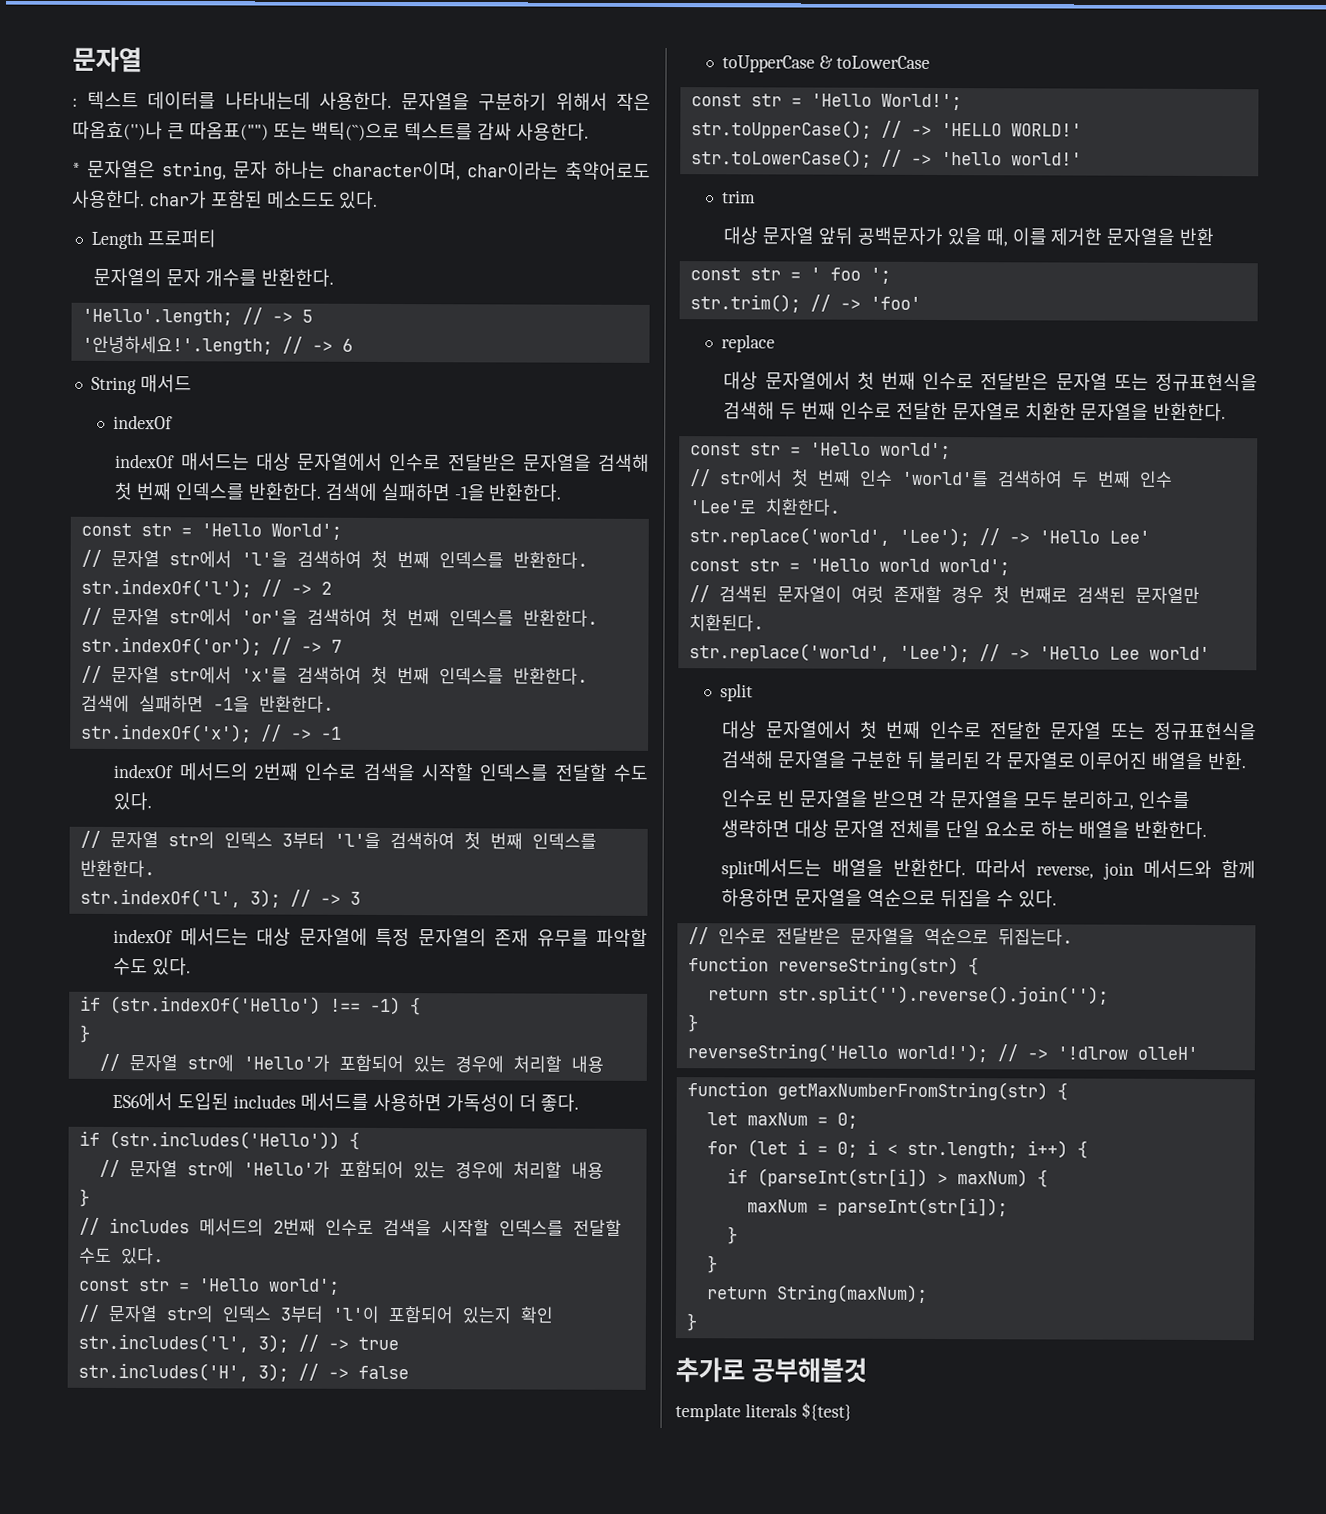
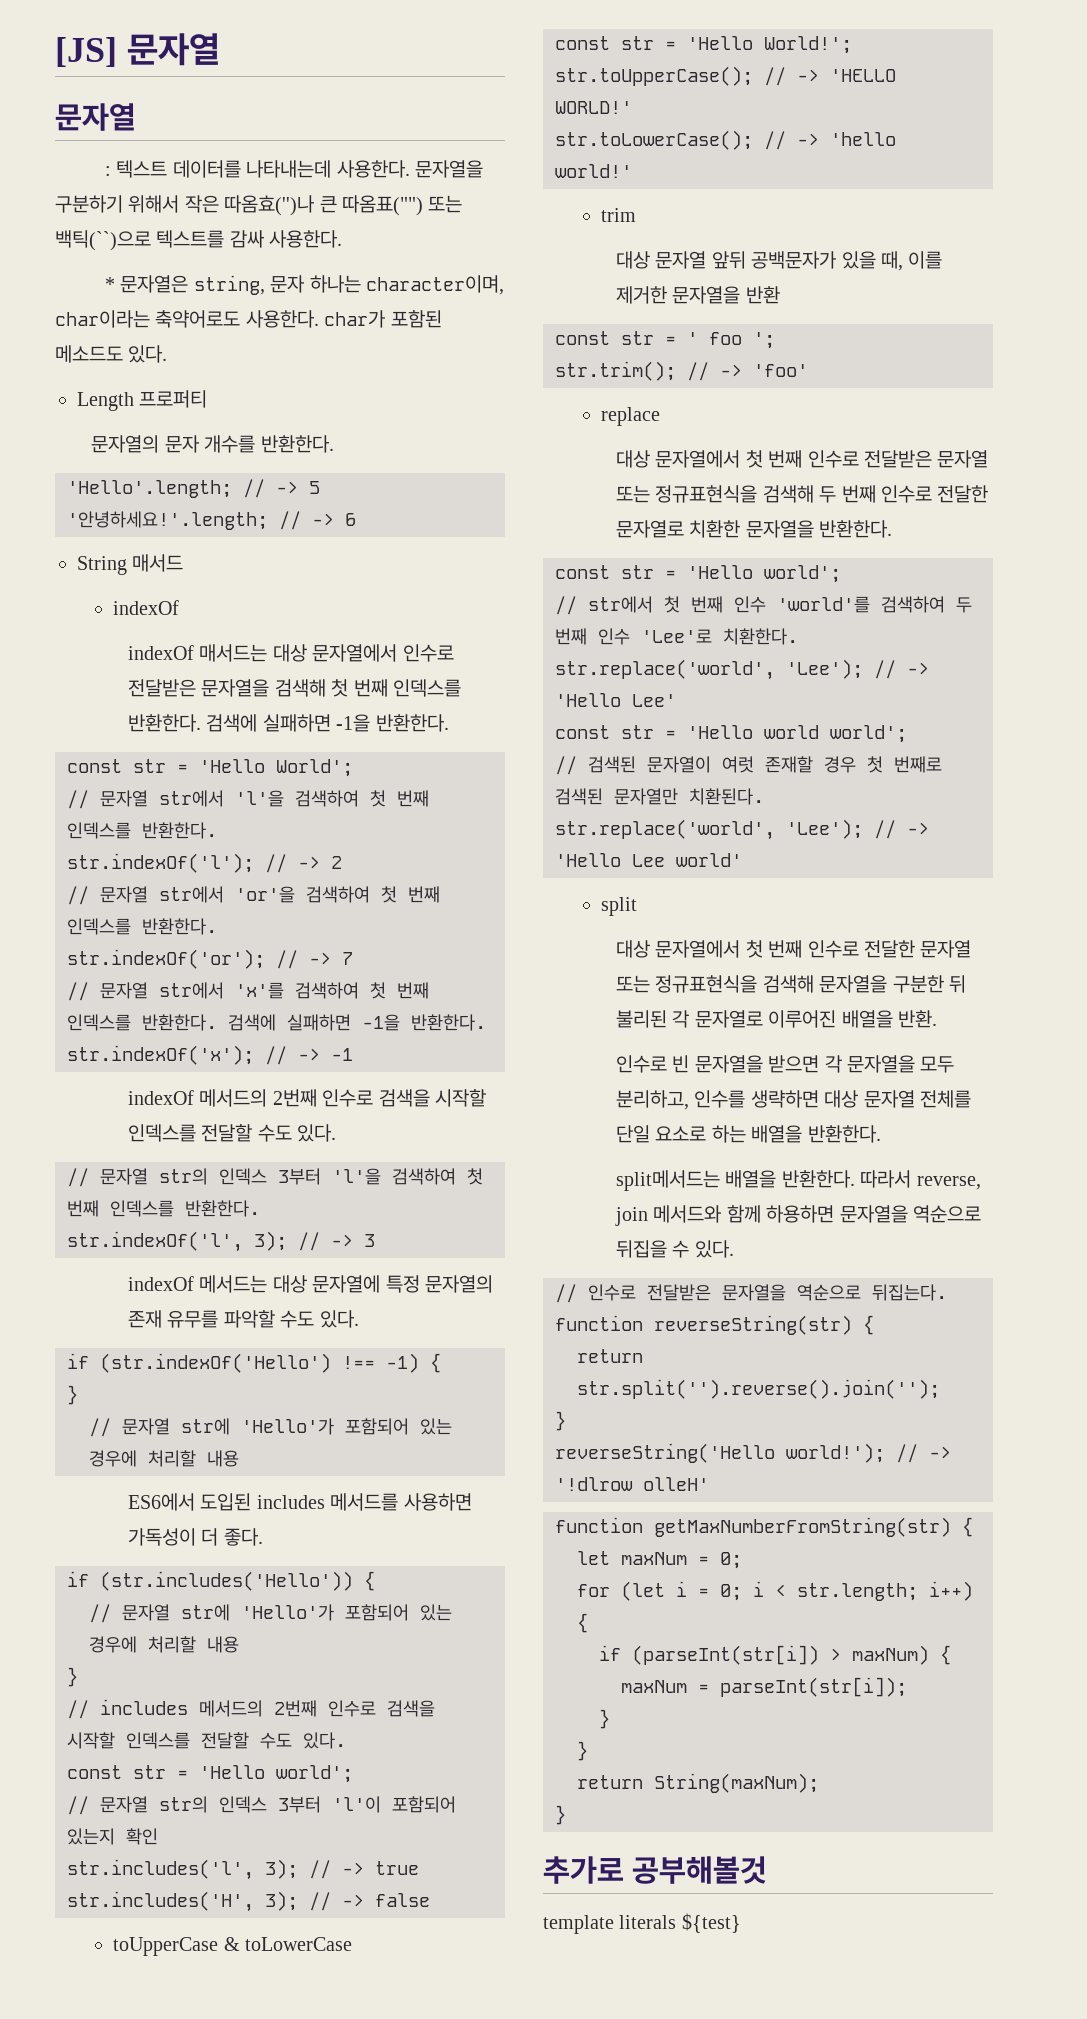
(72, 59) none -> [55,33,220,67] [JS] 문자열 //

